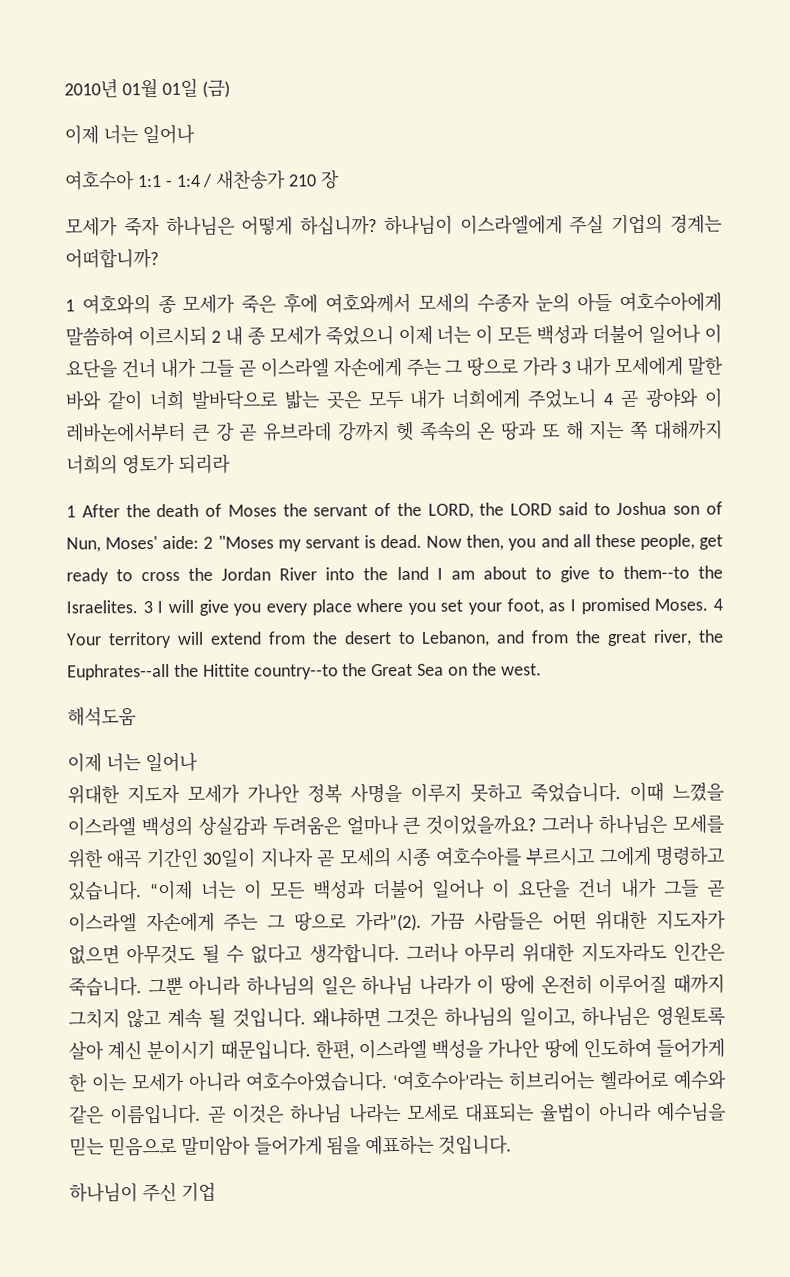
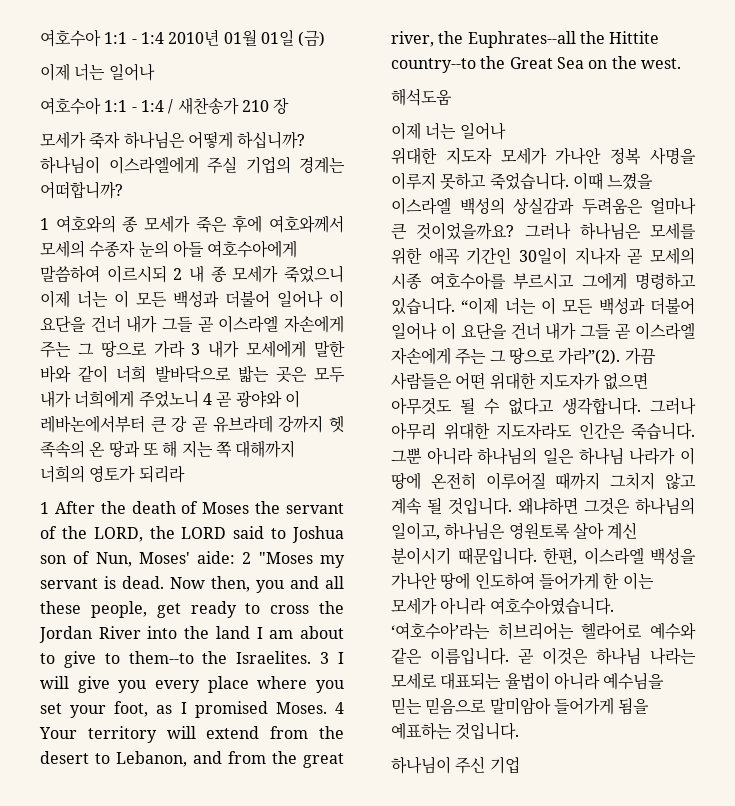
(64, 88) none -> [40,29,164,47] 여호수아 1:1 - 1:4

